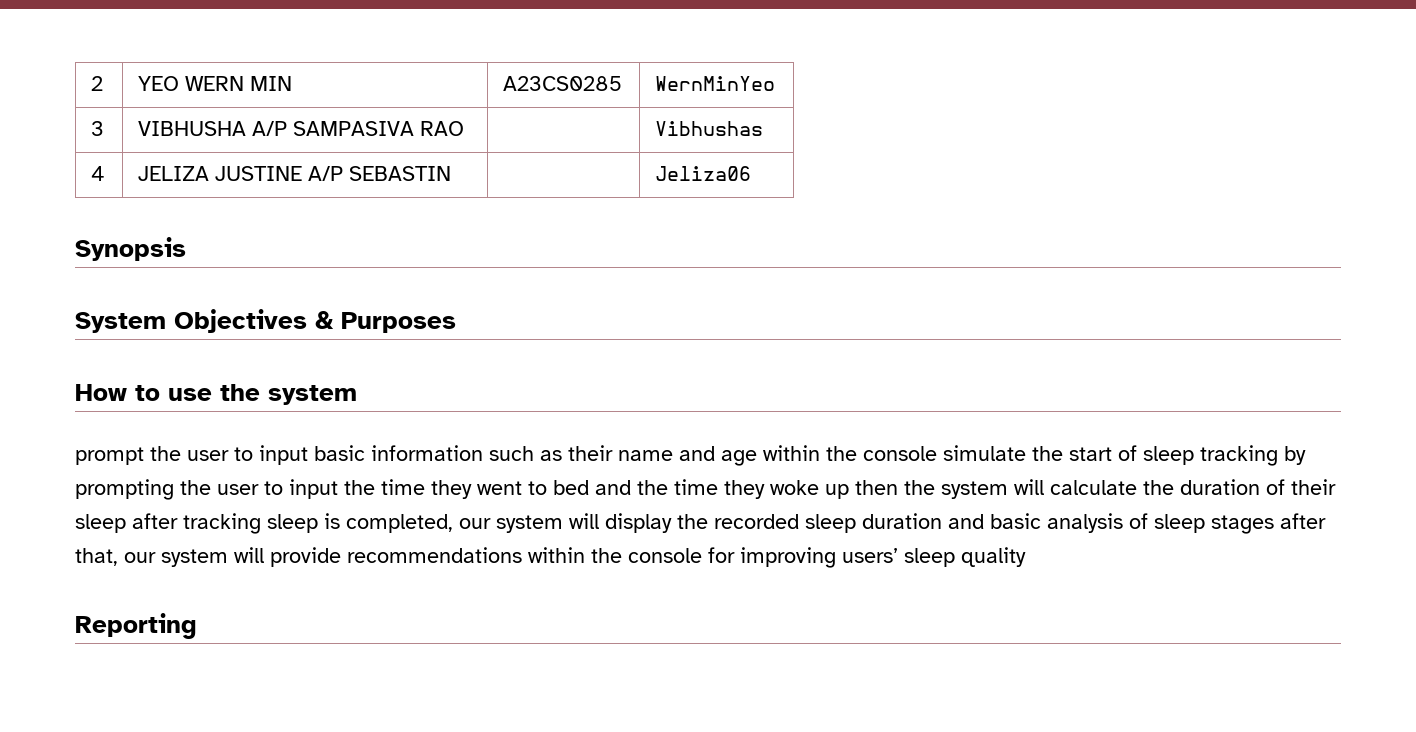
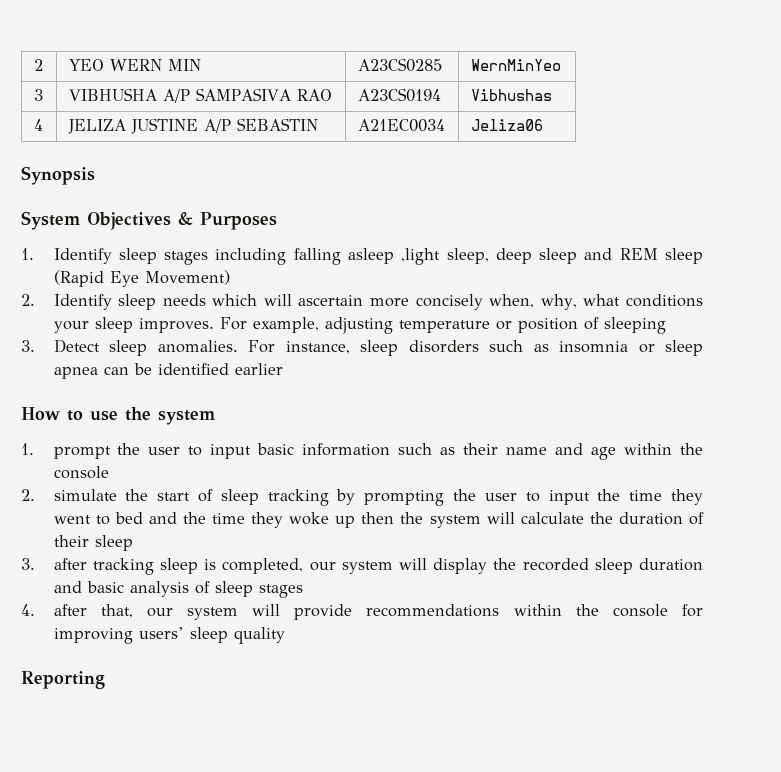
(465, 128) none -> [357,88,441,102] A23CS0194
(452, 173) none -> [357,119,445,132] A21EC0034
(456, 322) none -> [21,248,703,265] [53,270,230,287] [21,294,704,310] [53,317,666,334] [21,339,703,356] [53,363,283,379] // 1. Identify sleep stages including falling asleep ,light sleep, deep sleep and REM sleep (Rapid Eye Movement) // 2. Identify sleep needs which will ascertain more concisely when, why, what conditions your sleep improves. For example, adjusting temperature or position of sleeping // 3. Detect sleep anomalies. For instance, sleep disorders such as insomnia or sleep apnea can be identified earlier
(357, 395) none -> [21,443,34,455] 1.
(937, 453) none -> [21,489,35,501] // 2.
(126, 523) none -> [21,558,35,570] // 3.
(1274, 524) none -> [21,604,35,616] // 4.

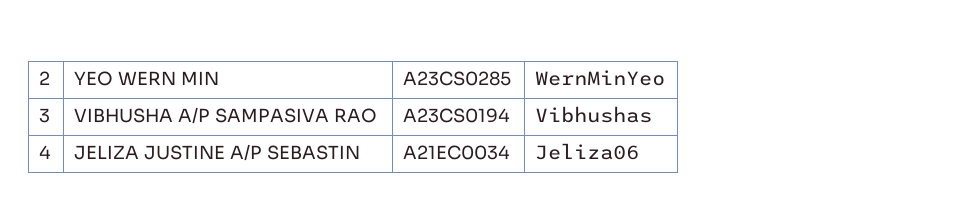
[21,166,95,185] [21,211,277,230] [21,248,703,265] [53,270,230,287] [21,294,704,310] [53,317,666,334] [21,339,703,356] [53,363,283,379] [21,407,215,425] [21,443,704,460] [53,466,109,479] [21,489,703,506] [53,512,704,528] [53,535,133,551] [21,558,703,575] [53,581,303,598] [21,604,704,620] [53,627,285,644] [21,671,105,689] // Synopsis // System Objectives & Purposes // 1. Identify sleep stages including falling asleep ,light sleep, deep sleep and REM sleep (Rapid Eye Movement) // 2. Identify sleep needs which will ascertain more concisely when, why, what conditions your sleep improves. For example, adjusting temperature or position of sleeping // 3. Detect sleep anomalies. For instance, sleep disorders such as insomnia or sleep apnea can be identified earlier // How to use the system // 1. prompt the user to input basic information such as their name and age within the console // 2. simulate the start of sleep tracking by prompting the user to input the time they went to bed and the time they woke up then the system will calculate the duration of their sleep // 3. after tracking sleep is completed, our system will display the recorded sleep duration and basic analysis of sleep stages // 4. after that, our system will provide recommendations within the console for improving users’ sleep quality // Reporting -> (640, 151) none

